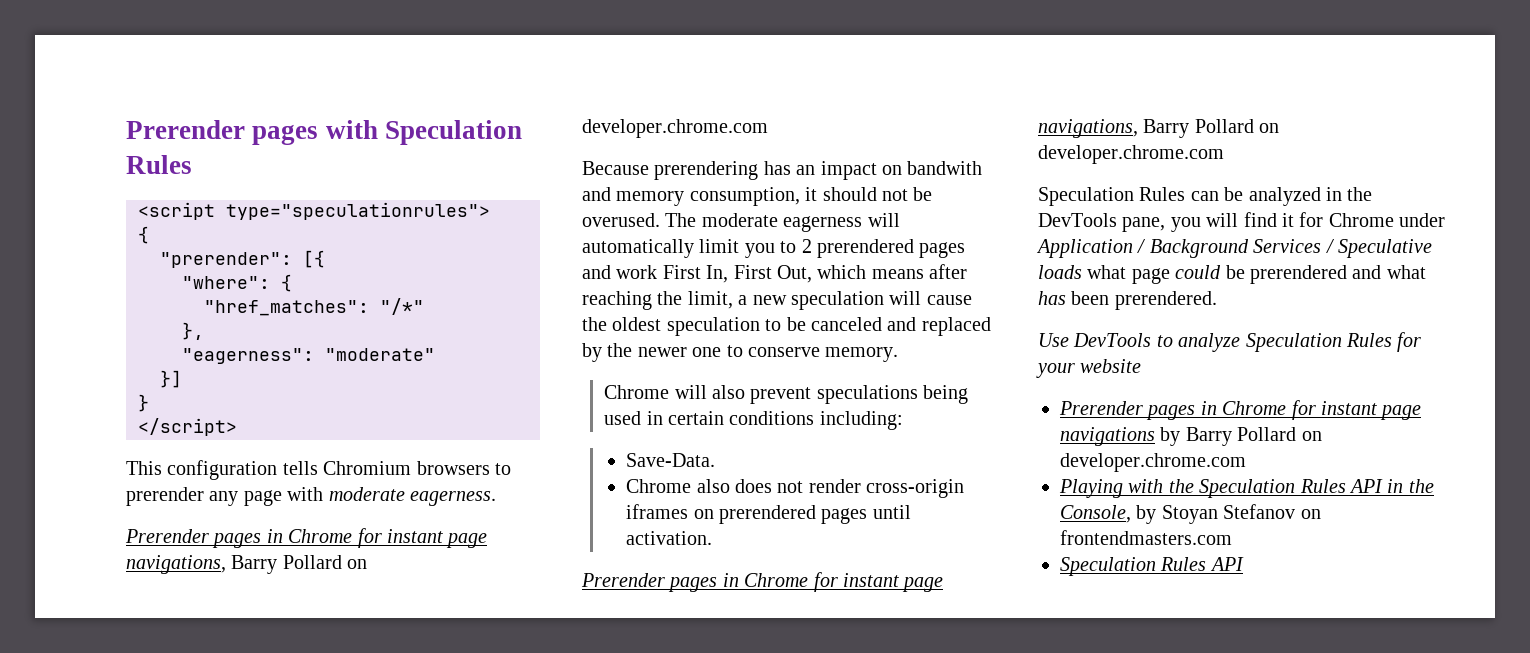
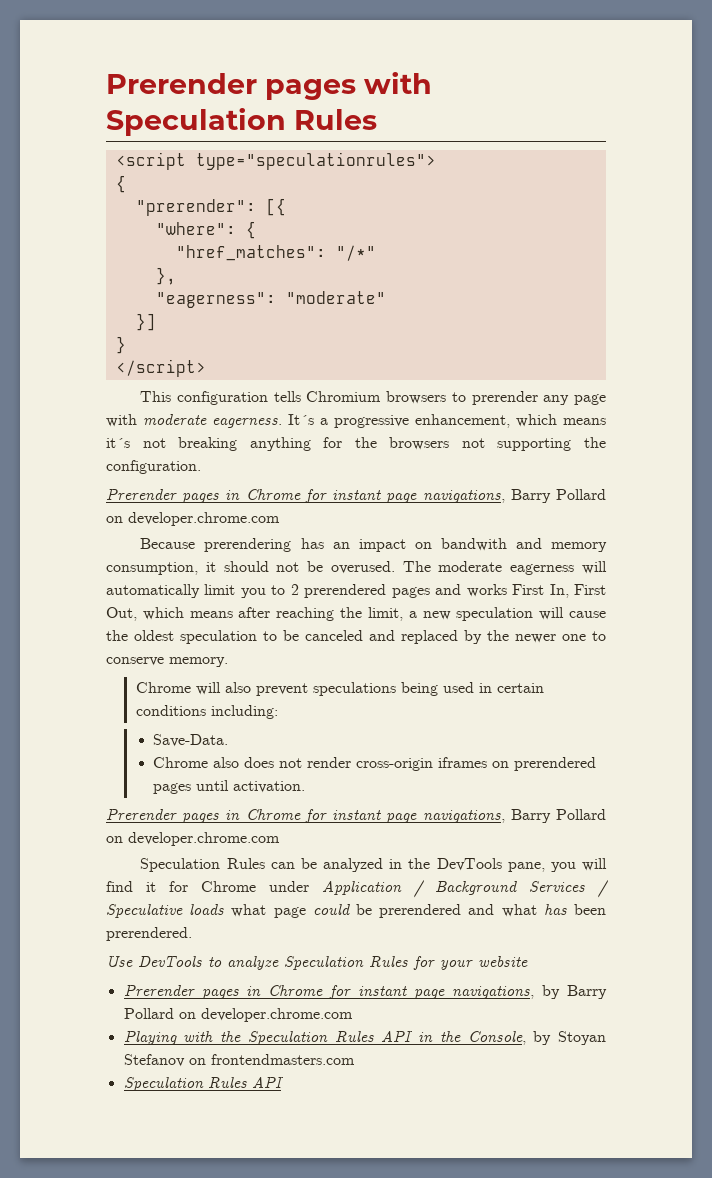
(496, 498) none -> [288,414,606,428] [106,437,606,451] [106,460,201,474] It´s a progressive enhancement, which means it´s not breaking anything for the browsers not supporting the configuration.
[616,265,658,279] work -> [466,584,507,597] works
[1060,427,1155,446] navigations -> [452,986,535,999] navigations,

